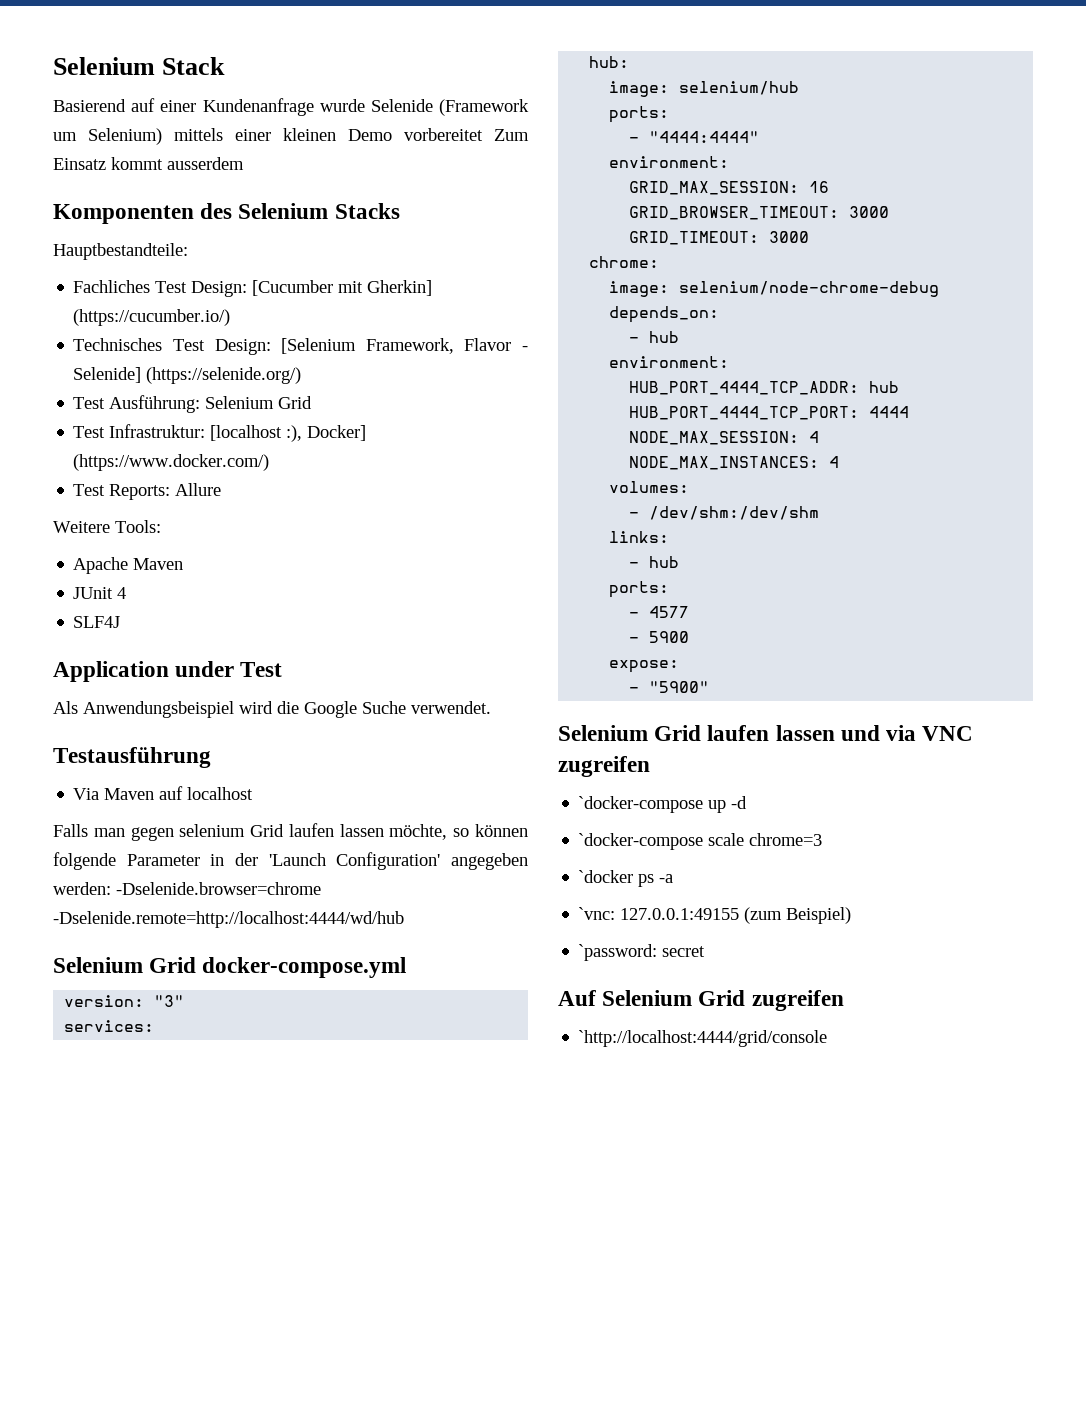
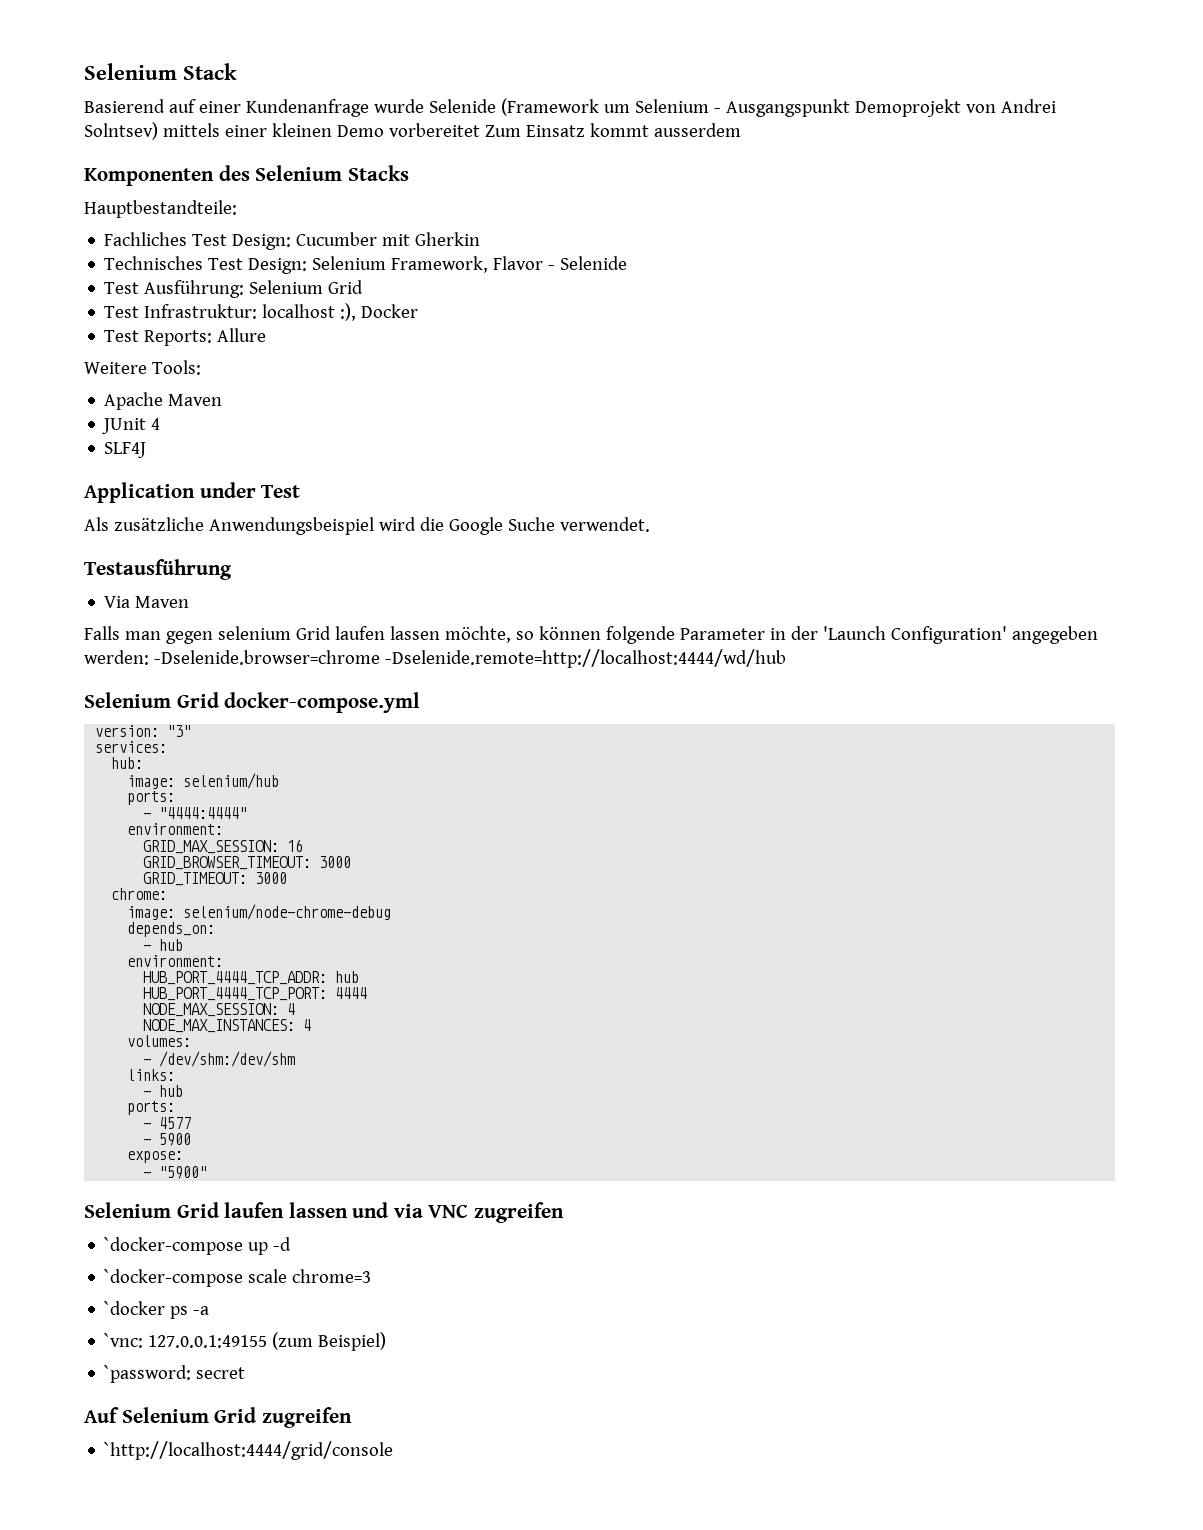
[88,128,162,145] Selenium) -> [634,99,1056,117] [84,122,158,140] Selenium - Ausgangspunkt Demoprojekt von Andrei Solntsev)
[252,280,433,296] [73,309,231,326] [Cucumber mit Gherkin] (https://cucumber.io/) -> [296,232,481,246] Cucumber mit Gherkin
[281,338,357,354] [Selenium -> [312,256,387,270] Selenium
[73,367,302,384] Selenide] (https://selenide.org/) -> [560,256,628,270] Selenide
[210,425,367,442] [73,454,270,471] [localhost :), Docker] (https://www.docker.com/) -> [262,303,419,321] localhost :), Docker
(78, 707) none -> [113,517,204,531] zusätzliche
[159,786,254,800] auf localhost -> (190, 602) none

